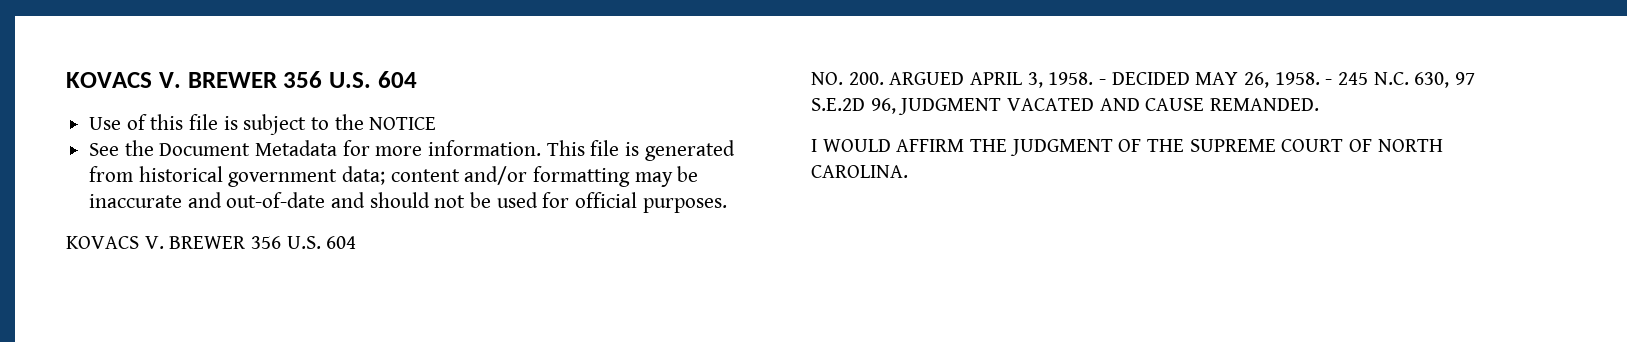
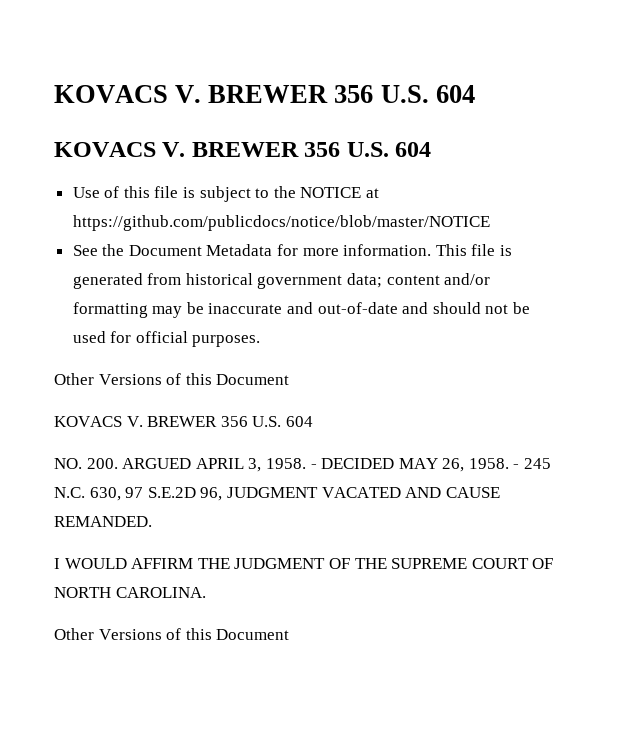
[66,71,417,88] KOVACS V. BREWER 356 U.S. 604 -> [54,85,475,103] [54,142,432,157] KOVACS V. BREWER 356 U.S. 604 // KOVACS V. BREWER 356 U.S. 604
(437, 123) none -> [366,188,380,198] [72,215,490,231] at https://github.com/publicdocs/notice/blob/master/NOTICE
(727, 205) none -> [54,373,290,385] // Other Versions of this Document
(908, 171) none -> [54,628,290,640] // Other Versions of this Document

